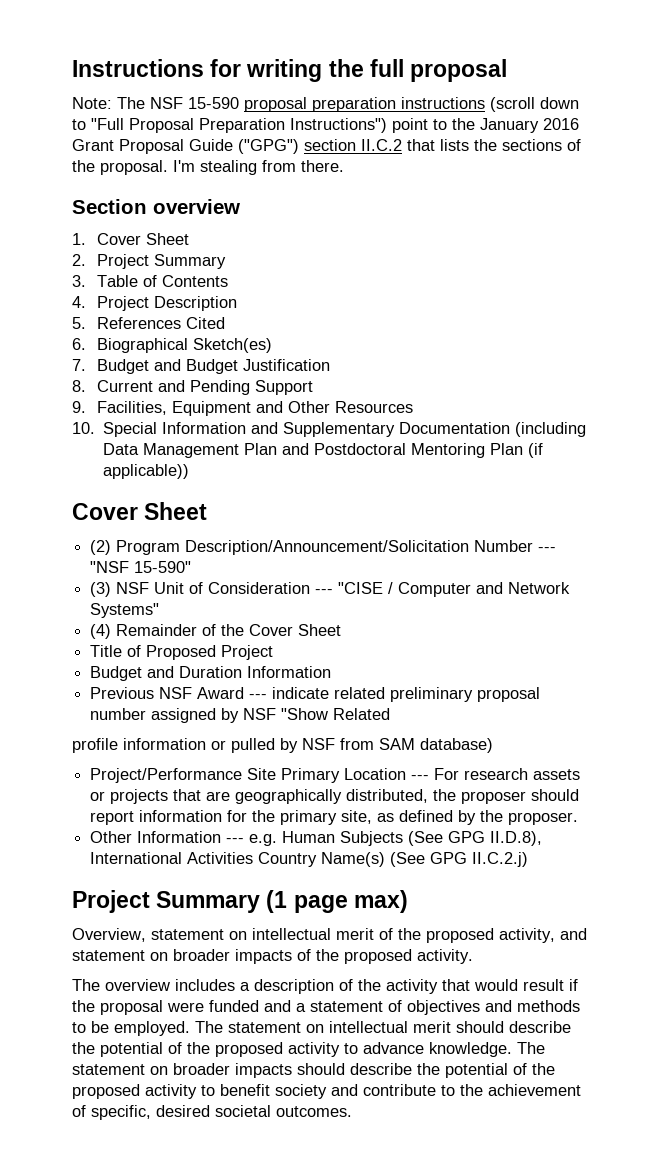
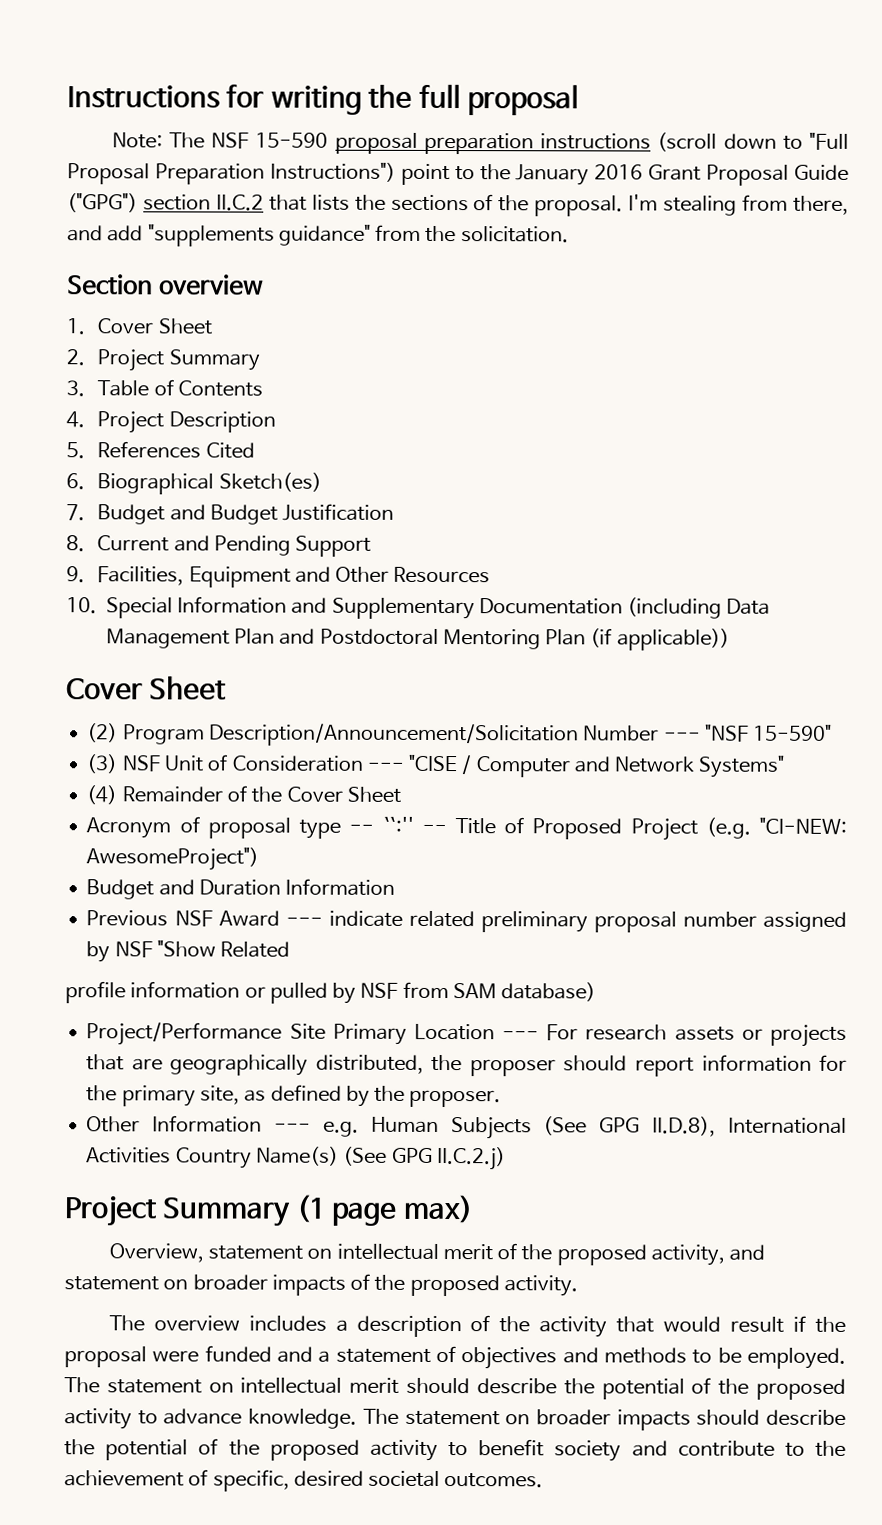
[301,160,344,172] there. -> [792,195,849,215] [67,224,569,247] there, and add "supplements guidance" from the solicitation.
(342, 630) none -> [86,816,447,839] Acronym of proposal type -- ``:'' --
(274, 652) none -> [705,817,847,839] [86,847,260,871] (e.g. "CI-NEW: AwesomeProject")

